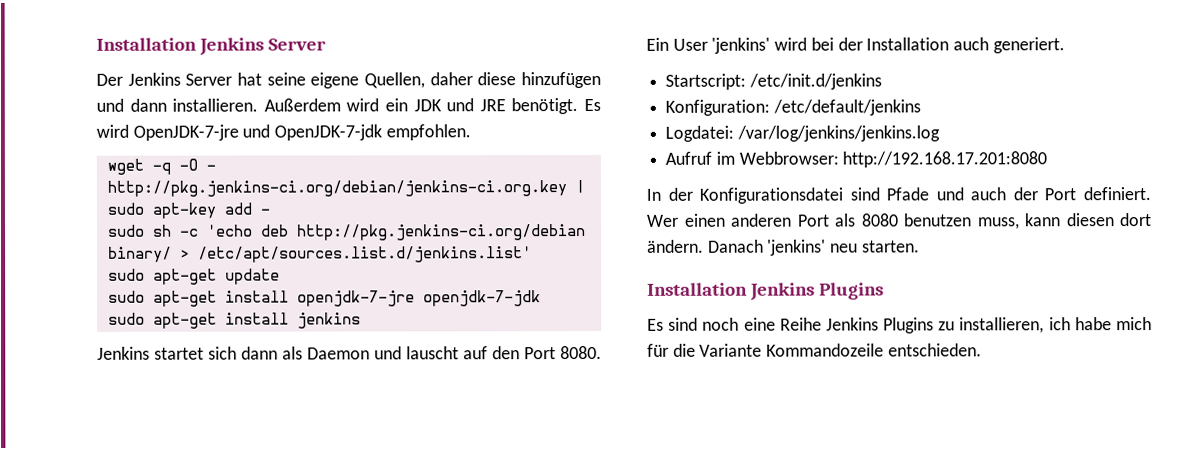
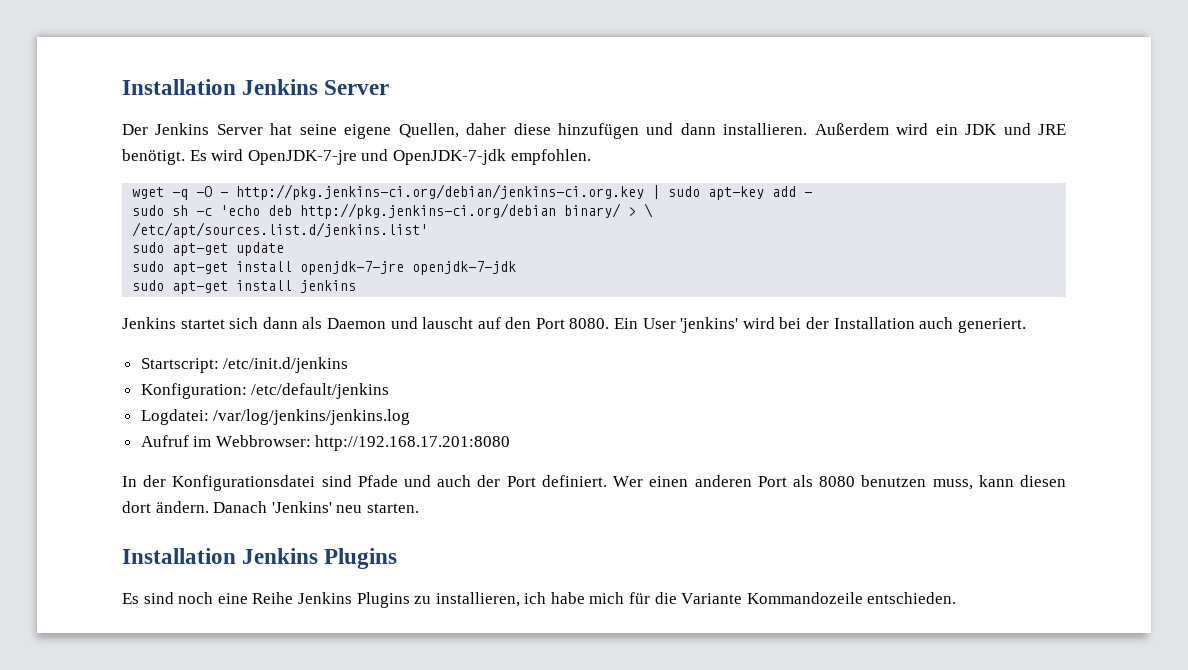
(190, 254) none -> [644,203,654,218] \ //
[767,239,827,256] 'jenkins' -> [271,501,332,513] 'Jenkins'

